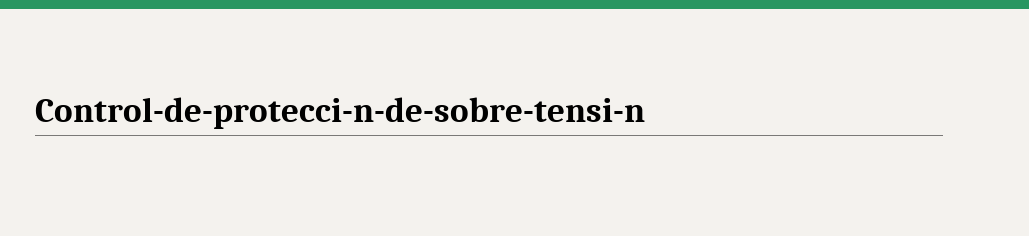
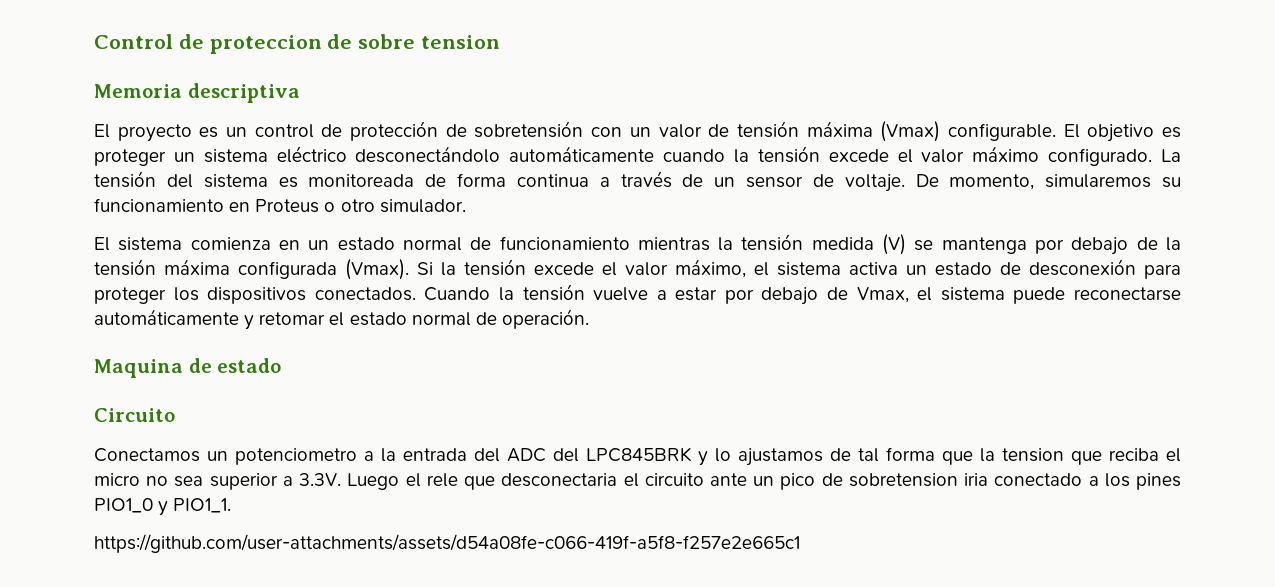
[35,97,645,129] Control-de-protecci-n-de-sobre-tensi-n -> [94,34,501,54] [94,83,300,103] [94,121,1182,142] [94,146,1182,166] [94,171,1182,192] [94,198,466,213] [94,234,1181,255] [94,259,1181,280] [94,284,1182,305] [94,309,589,330] [94,358,282,378] [94,408,175,422] [94,447,1181,466] [94,473,1182,490] [94,498,232,516] [94,534,800,553] Control de proteccion de sobre tension // Memoria descriptiva // El proyecto es un control de protección de sobretensión con un valor de tensión máxima (Vmax) configurable. El objetivo es proteger un sistema eléctrico desconectándolo automáticamente cuando la tensión excede el valor máximo configurado. La tensión del sistema es monitoreada de forma continua a través de un sensor de voltaje. De momento, simularemos su funcionamiento en Proteus o otro simulador. // El sistema comienza en un estado normal de funcionamiento mientras la tensión medida (V) se mantenga por debajo de la tensión máxima configurada (Vmax). Si la tensión excede el valor máximo, el sistema activa un estado de desconexión para proteger los dispositivos conectados. Cuando la tensión vuelve a estar por debajo de Vmax, el sistema puede reconectarse automáticamente y retomar el estado normal de operación. // Maquina de estado // Circuito // Conectamos un potenciometro a la entrada del ADC del LPC845BRK y lo ajustamos de tal forma que la tension que reciba el micro no sea superior a 3.3V. Luego el rele que desconectaria el circuito ante un pico de sobretension iria conectado a los pines PIO1_0 y PIO1_1. // https://github.com/user-attachments/assets/d54a08fe-c066-419f-a5f8-f257e2e665c1

